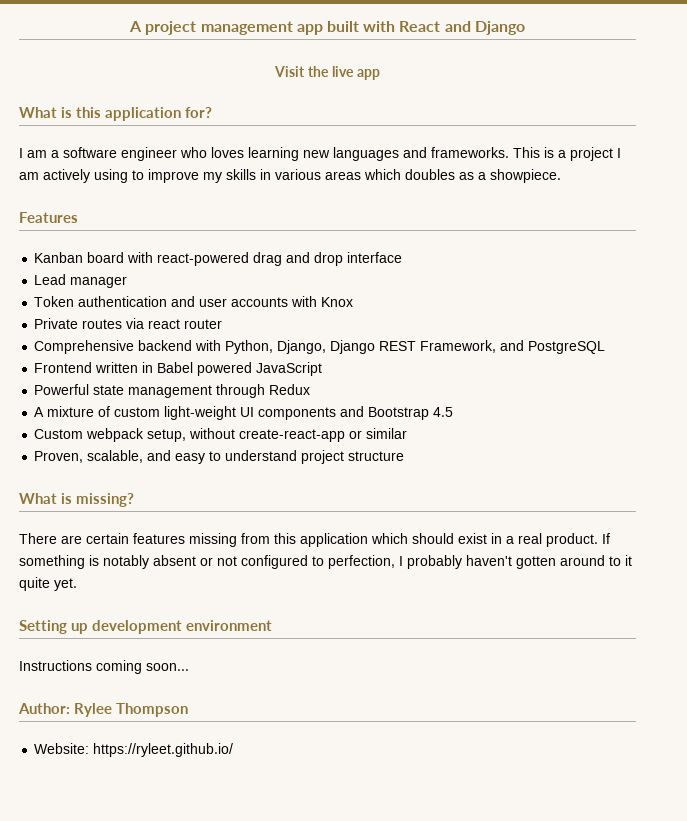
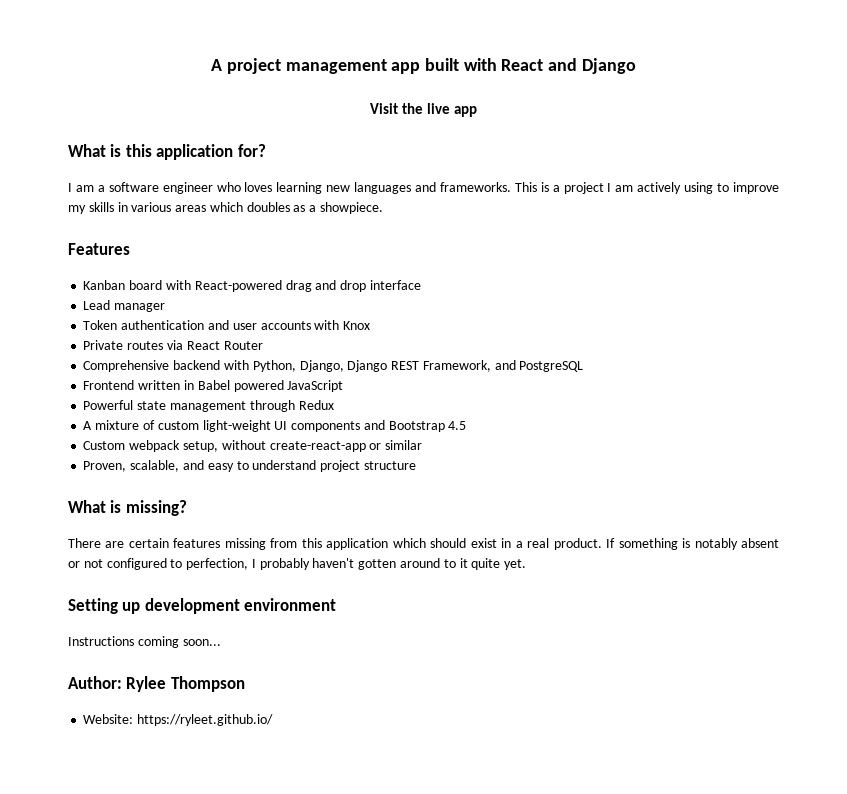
[157,252,250,266] react-powered -> [194,280,282,292] React-powered
[148,319,223,329] react router -> [186,341,263,350] React Router

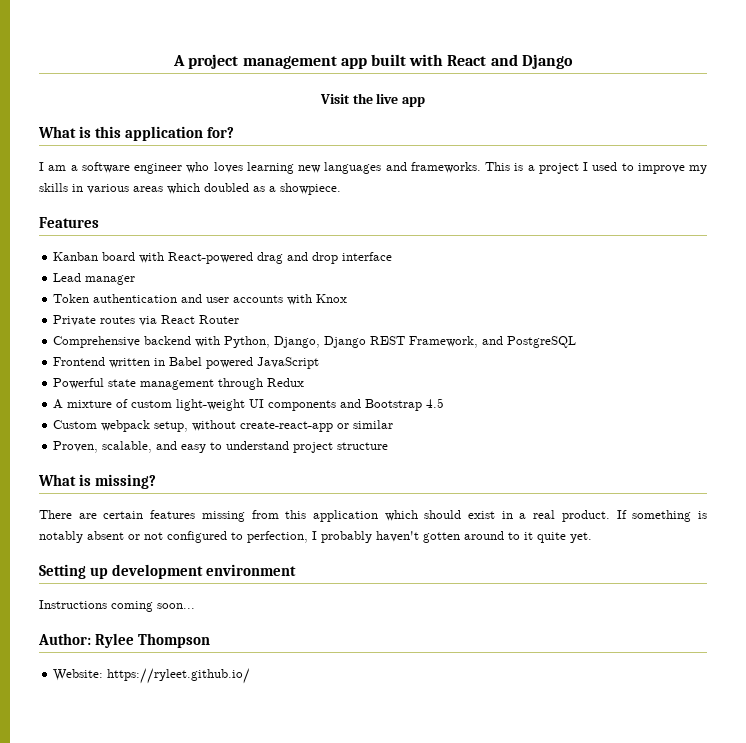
[615,182,714,194] am actively using -> [592,162,618,171] used
[246,202,290,212] doubles -> [204,183,249,192] doubled

